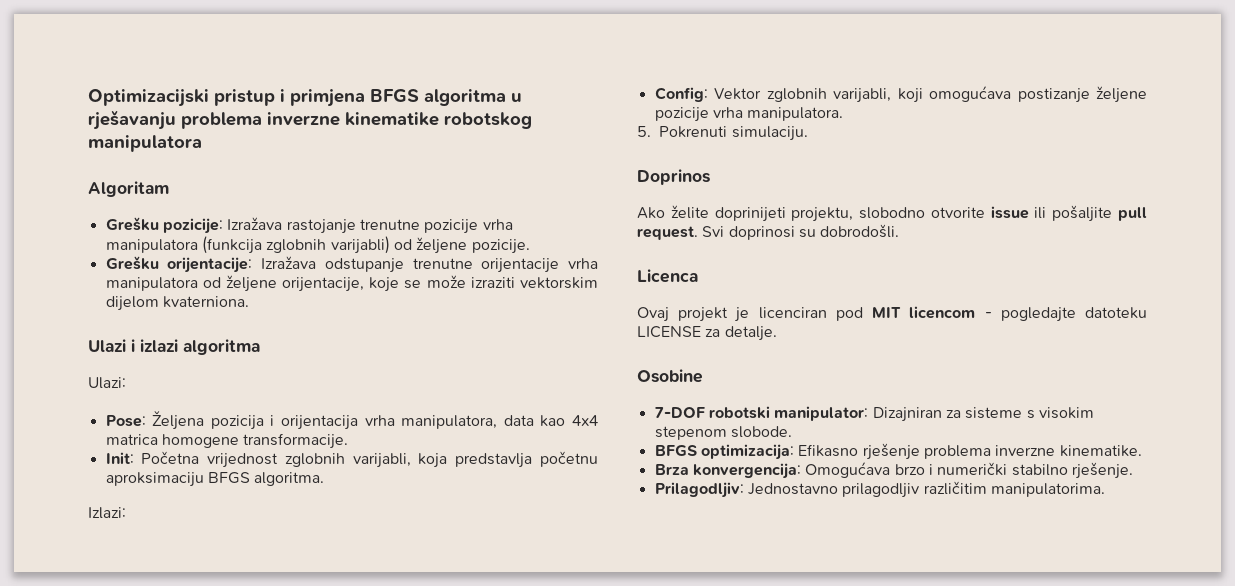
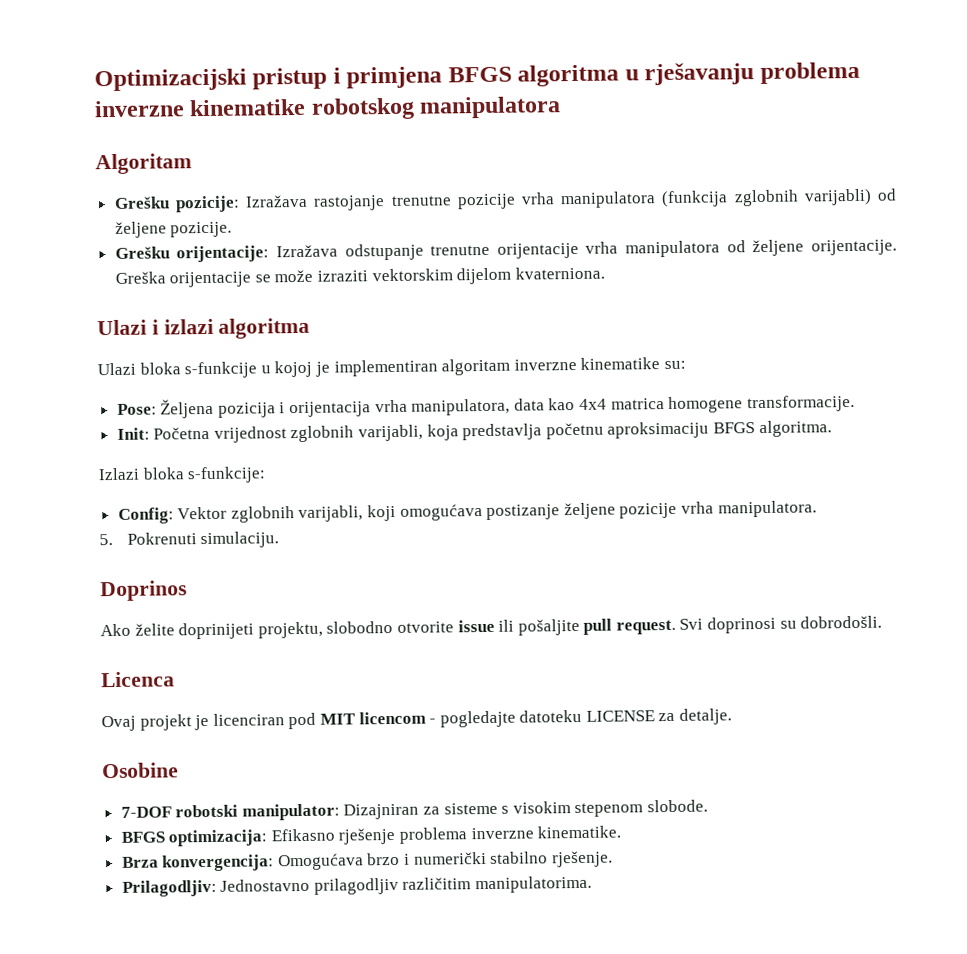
[282,277,400,292] orijentacije, koje -> [811,239,897,256] [114,271,252,288] orijentacije. Greška orijentacije
[88,377,126,389] Ulazi: -> [97,357,686,379] Ulazi bloka s-funkcije u kojoj je implementiran algoritam inverzne kinematike su:
[88,507,126,519] Izlazi: -> [98,466,267,484] Izlazi bloka s-funkcije:

